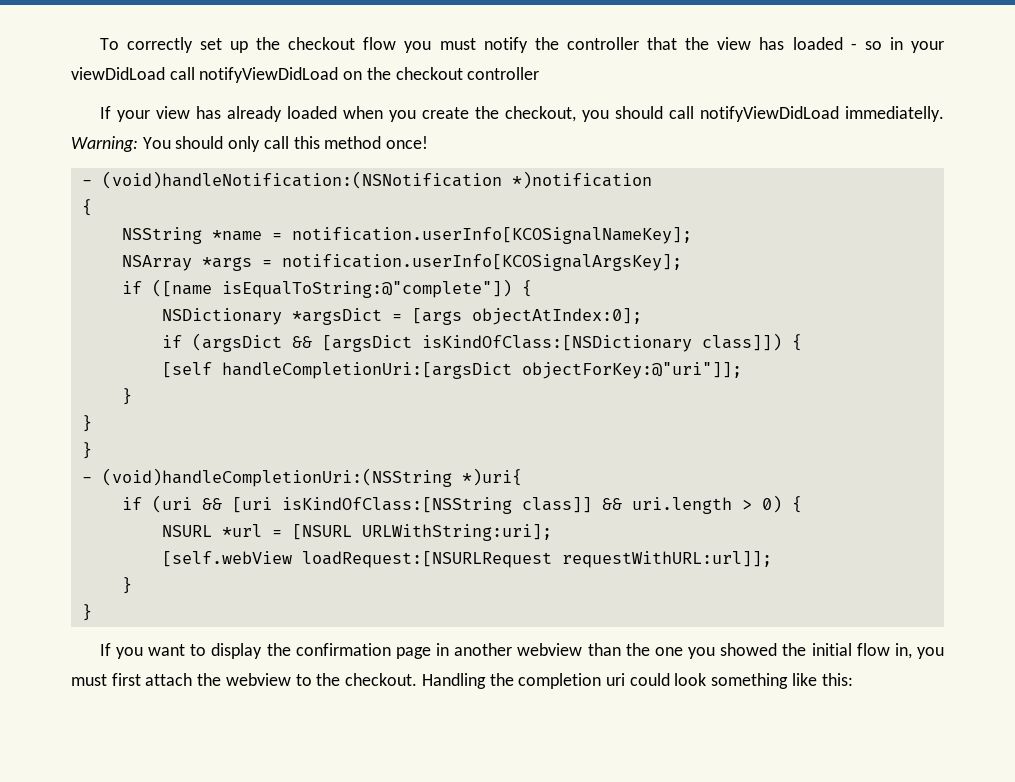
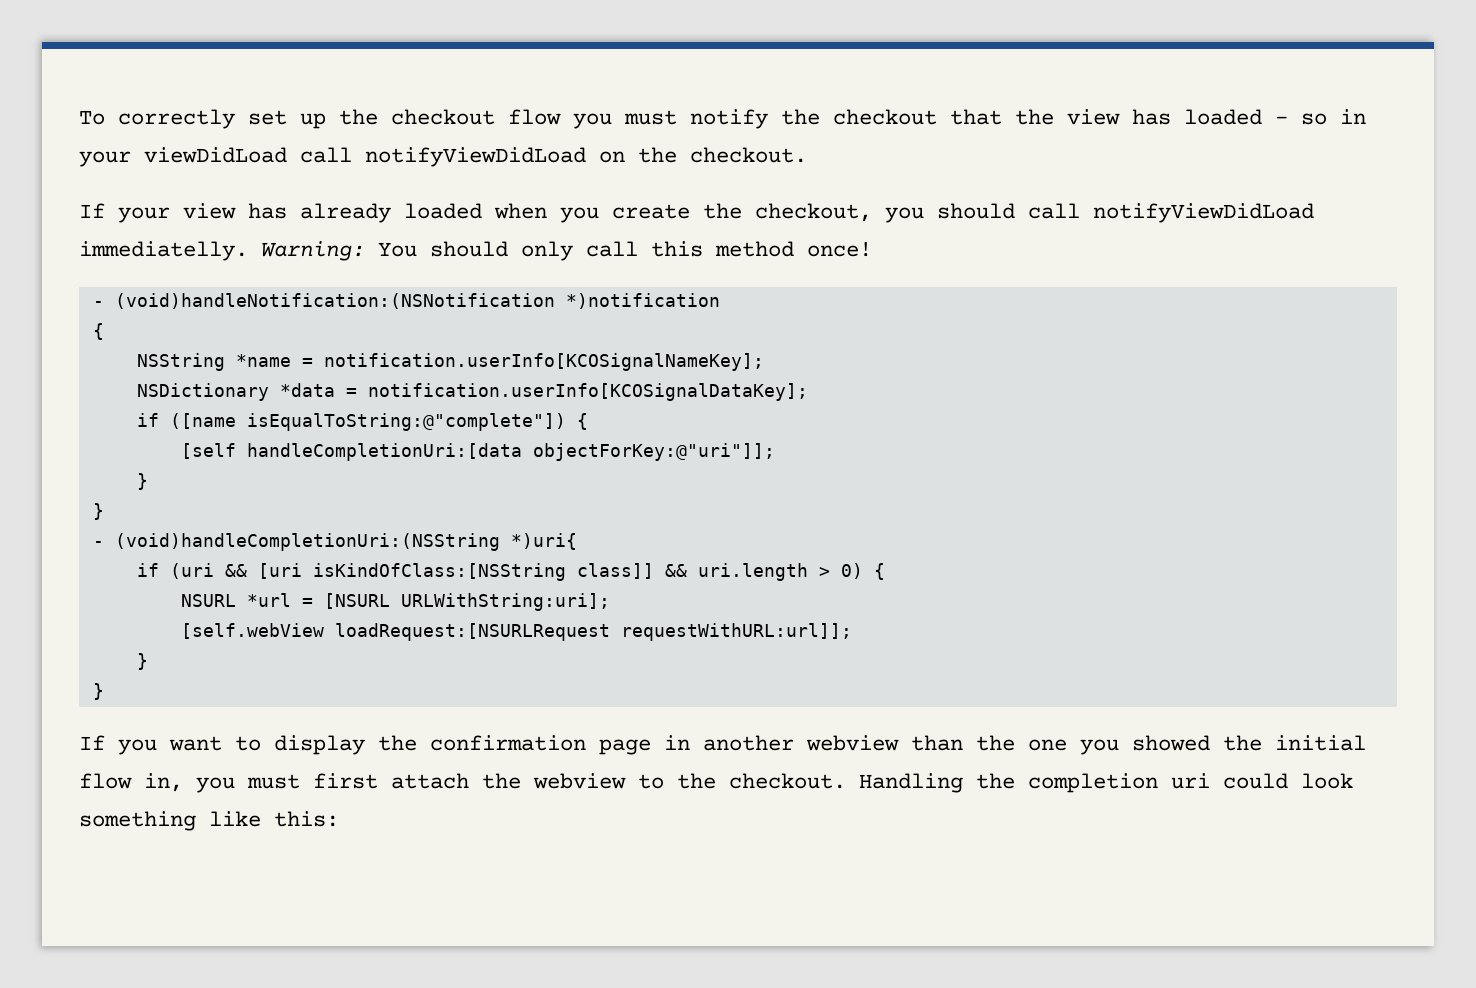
[566,37,639,50] controller -> [833,109,937,125] checkout
[395,67,540,80] checkout controller -> [690,147,807,163] checkout.
[121,254,682,271] NSArray *args = notification.userInfo[KCOSignalArgsKey]; -> [136,383,808,401] NSDictionary *data = notification.userInfo[KCOSignalDataKey];
[161,308,642,325] [161,333,802,352] // NSDictionary *argsDict = [args objectAtIndex:0]; // if (argsDict && [argsDict isKindOfClass:[NSDictionary class]]) { -> (588, 421) none
[221,362,512,379] handleCompletionUri:[argsDict -> [246,443,522,461] handleCompletionUri:[data
[81,442,92,459] // } -> (104, 511) none

